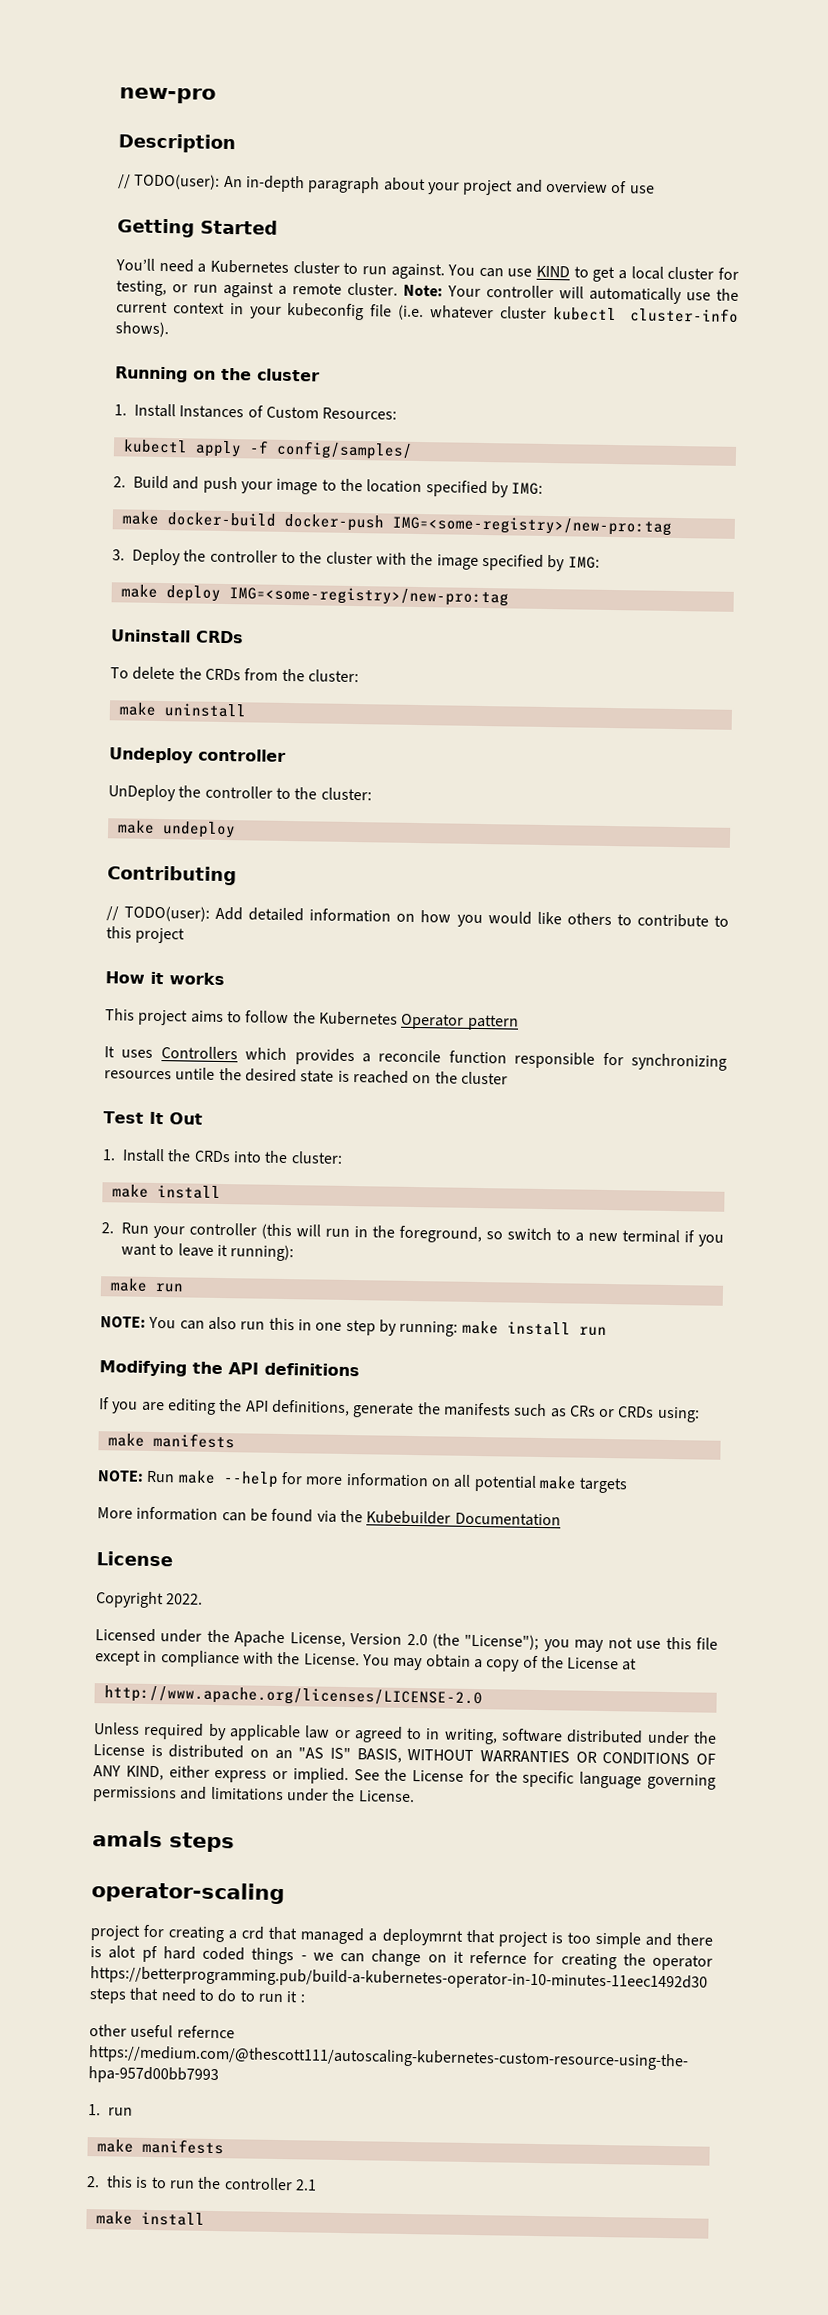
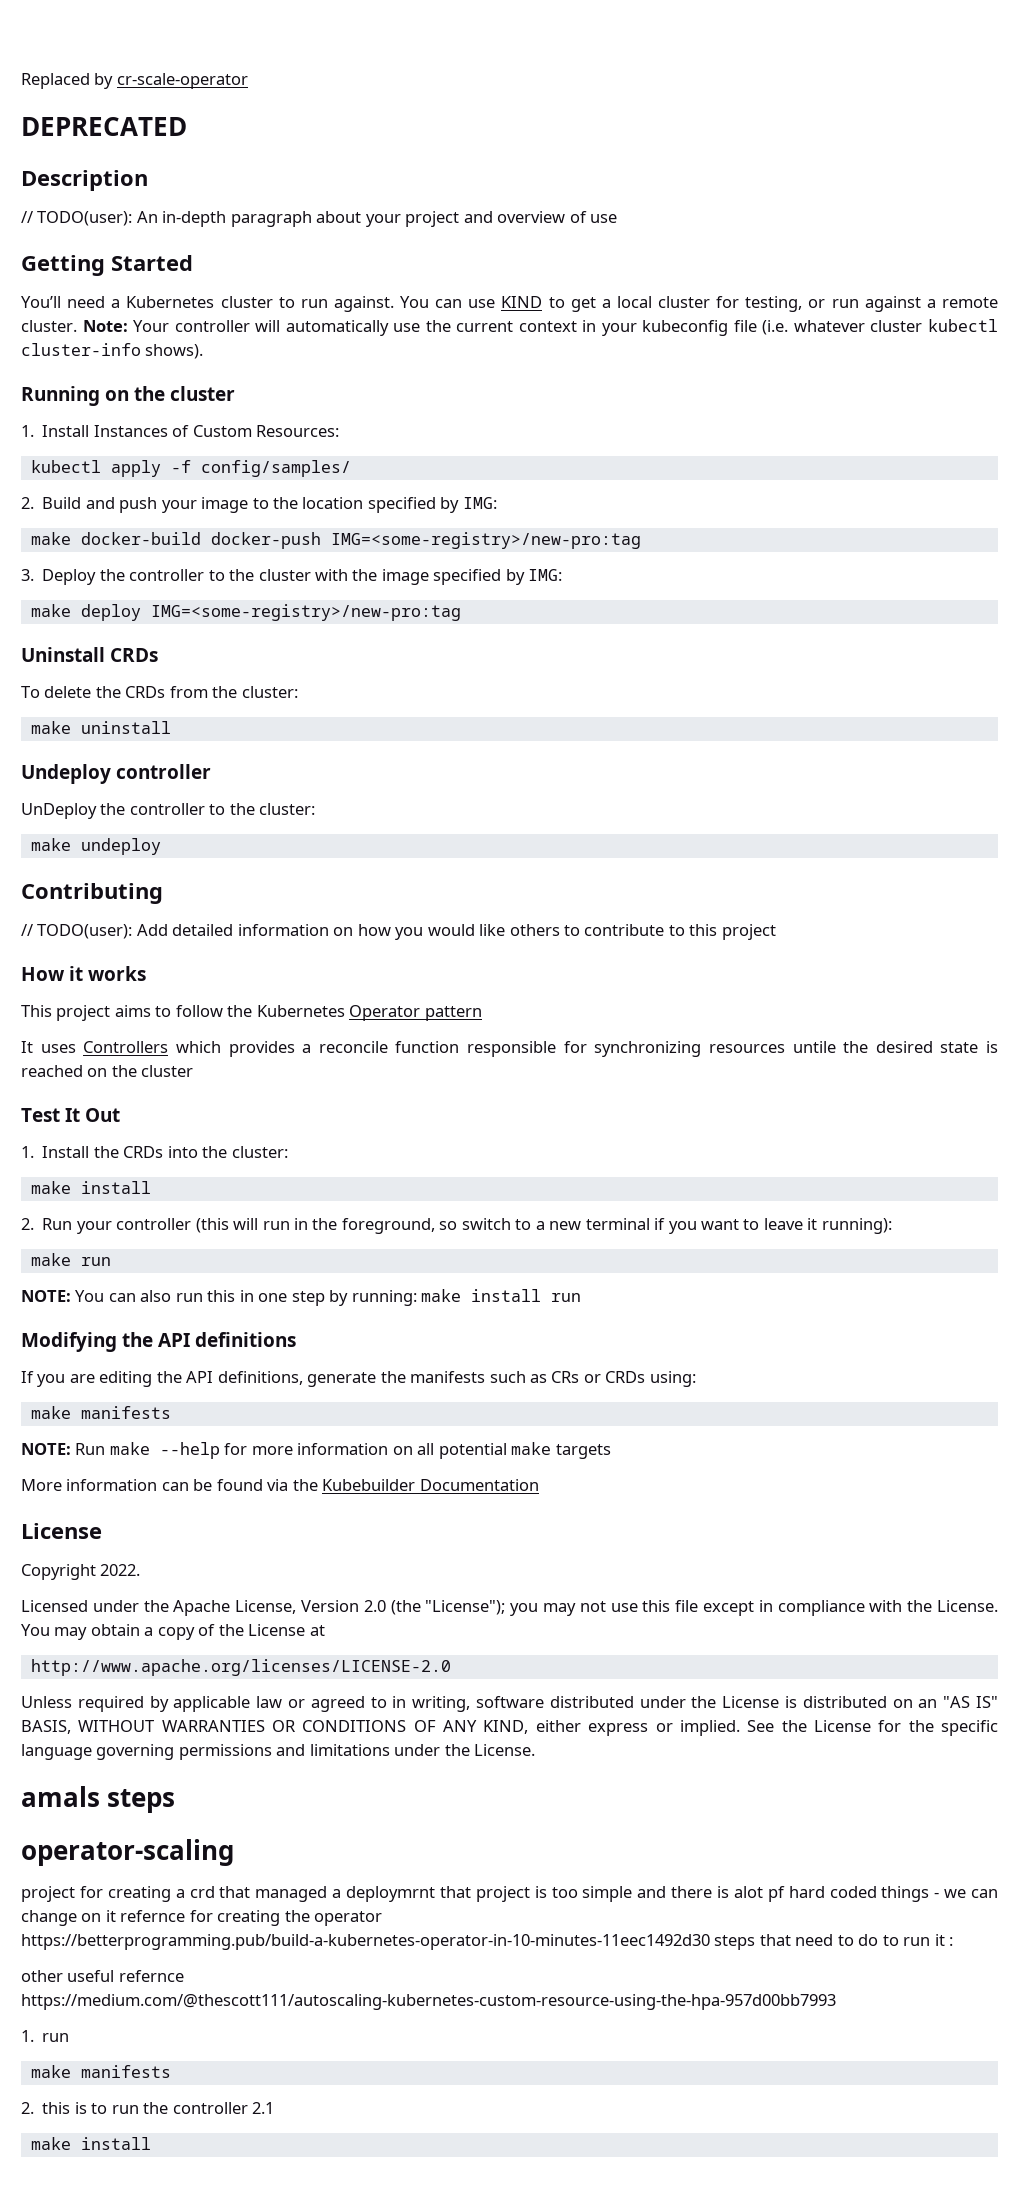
[119,87,216,104] new-pro -> [21,73,248,89] [21,117,187,136] Replaced by cr-scale-operator // DEPRECATED

